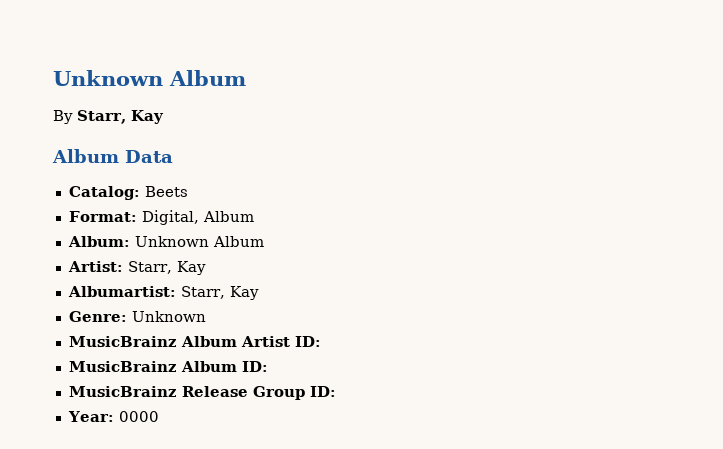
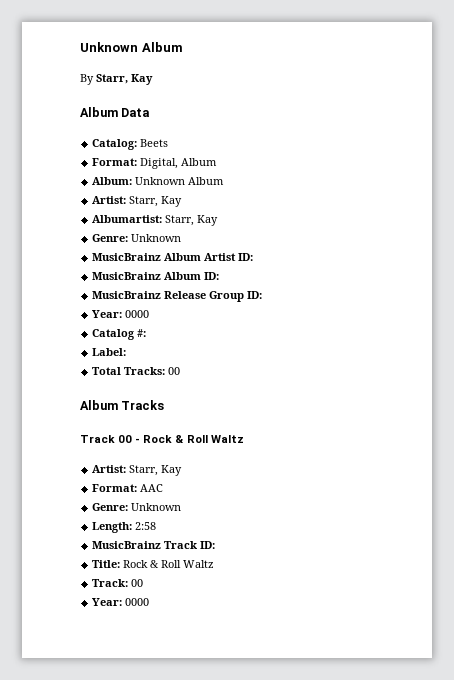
(159, 416) none -> [92,329,147,340] [92,348,127,356] [92,367,181,375] [80,400,165,410] [80,435,244,443] [92,465,183,476] [92,484,164,492] [92,503,182,511] [92,522,157,533] [92,541,216,549] [92,560,215,568] [92,579,144,587] [92,598,150,606] // Catalog #: // Label: // Total Tracks: 00 // Album Tracks // Track 00 - Rock & Roll Waltz // Artist: Starr, Kay // Format: AAC // Genre: Unknown // Length: 2:58 // MusicBrainz Track ID: // Title: Rock & Roll Waltz // Track: 00 // Year: 0000

